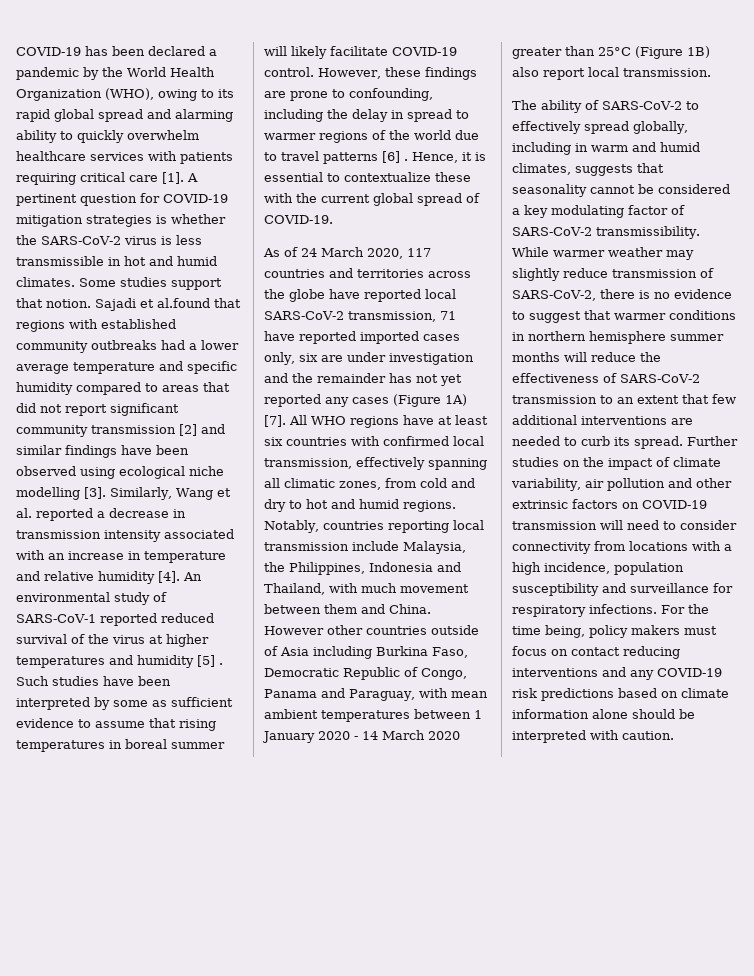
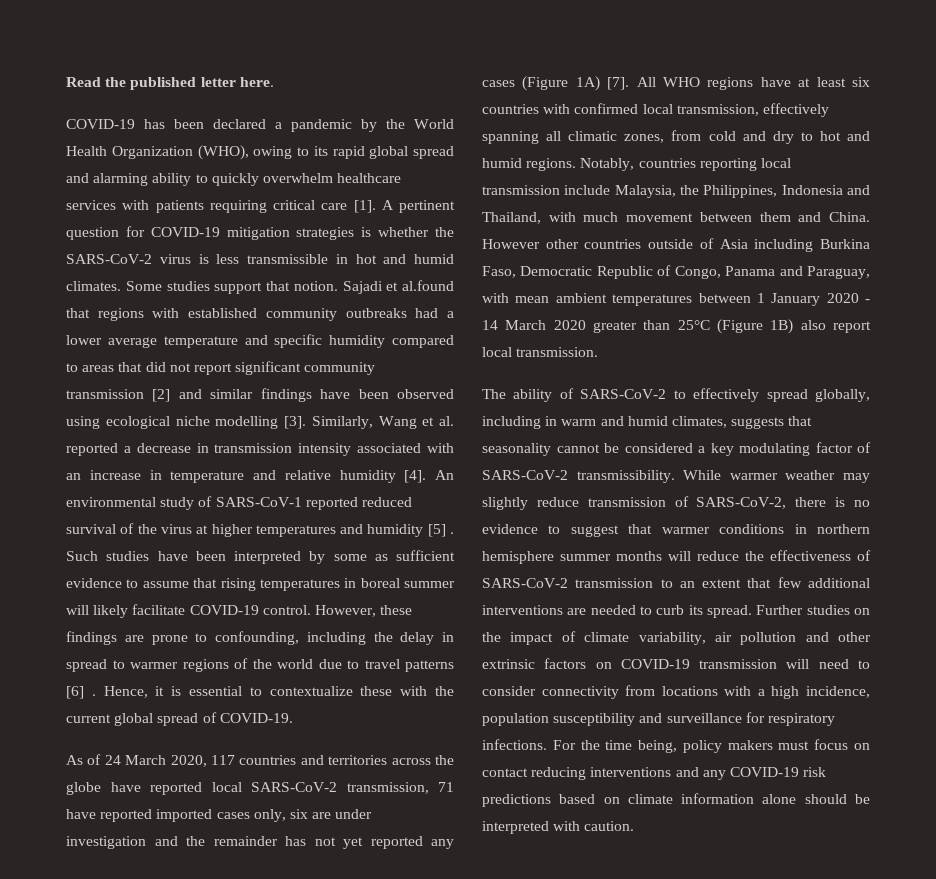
(16, 51) none -> [66,77,274,90] Read the published letter here. //

